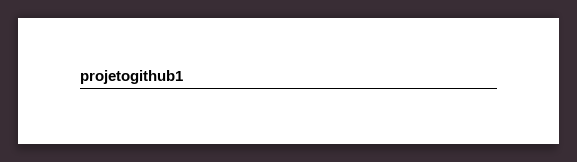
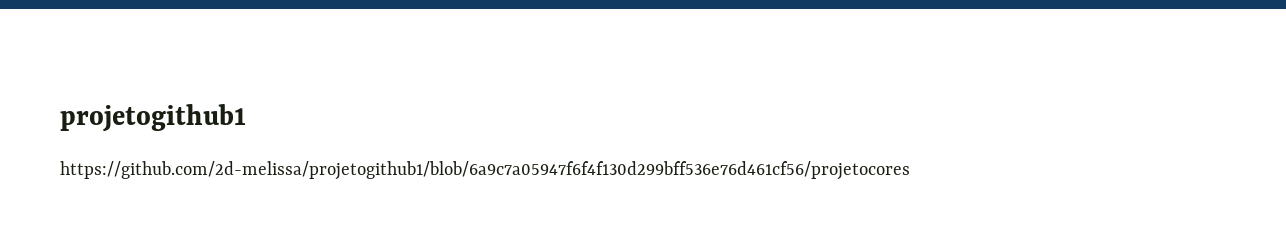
(183, 77) none -> [60,161,910,180] // https://github.com/2d-melissa/projetogithub1/blob/6a9c7a05947f6f4f130d299bff536e76d461cf56/projetocores

